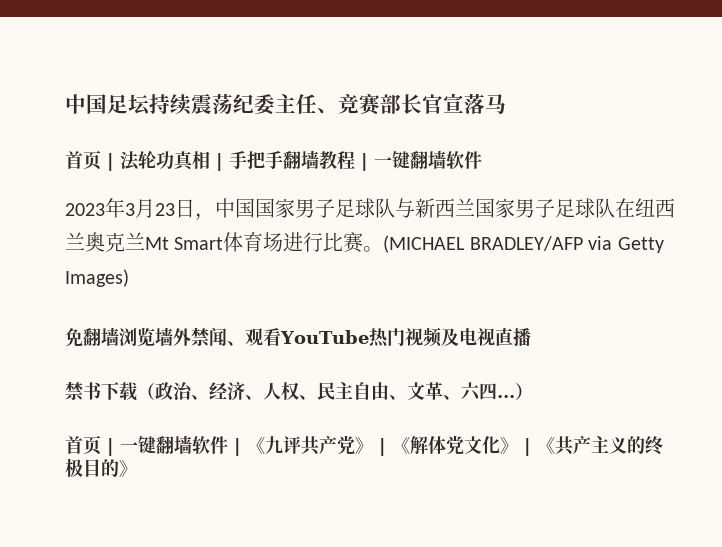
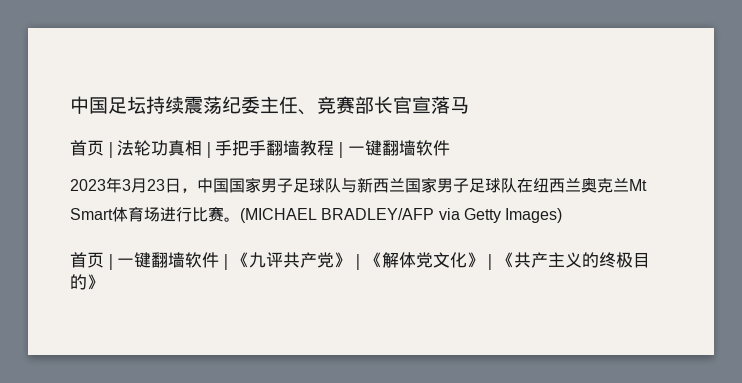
[65,327,531,348] [65,381,533,401] // 免翻墙浏览墙外禁闻、观看YouTube热门视频及电视直播 // 禁书下载（政治、经济、人权、民主自由、文革、六四...） -> (563, 215) none

